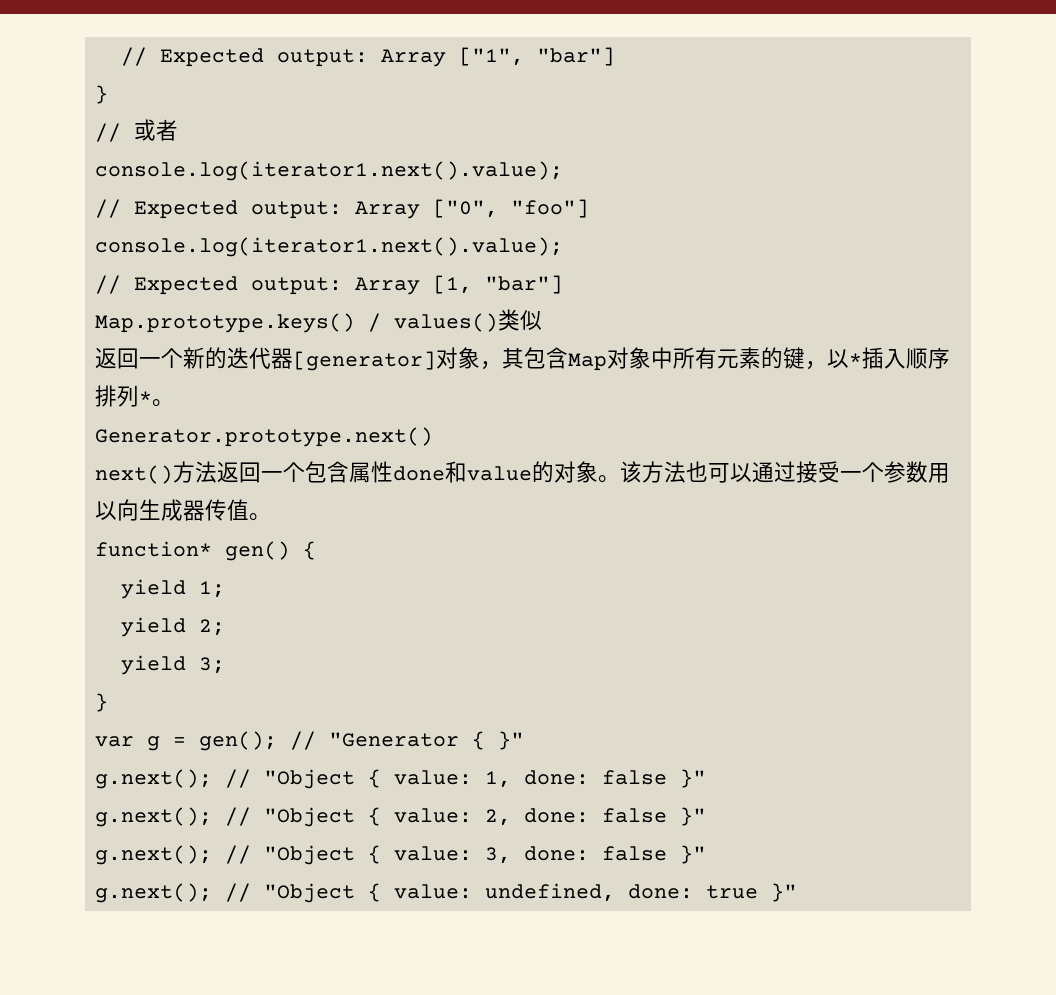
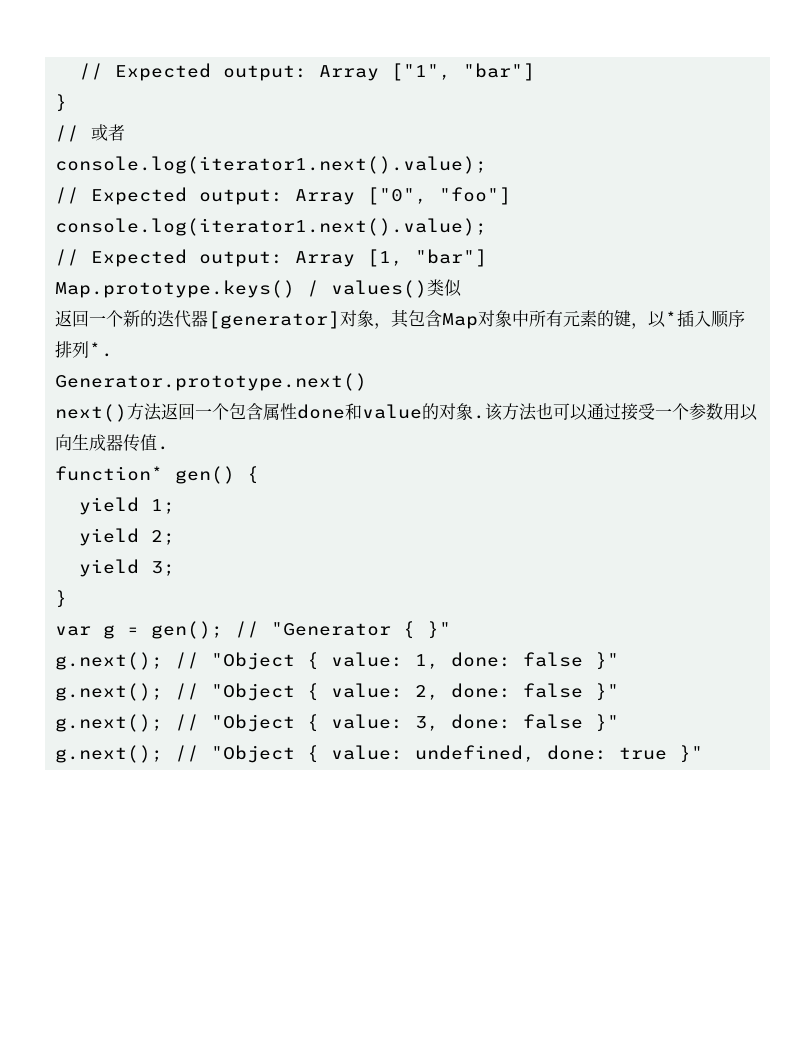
[139,391,175,407] *。 -> [89,342,114,357] *.
[598,475,621,483] 。 -> [473,415,486,419] .
[249,513,272,521] 。 -> [157,446,170,450] .

